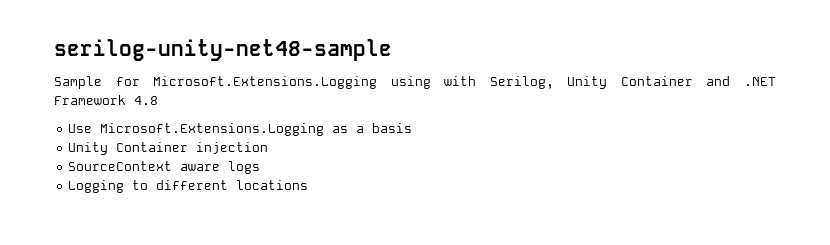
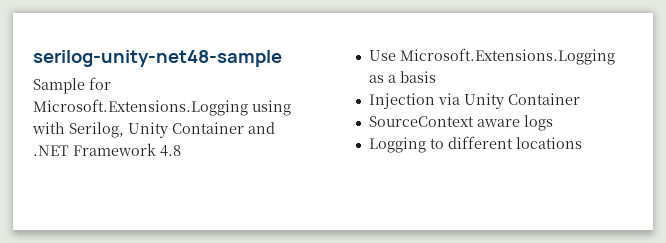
[68,142,269,155] Unity Container injection -> [368,93,580,109] Injection via Unity Container

